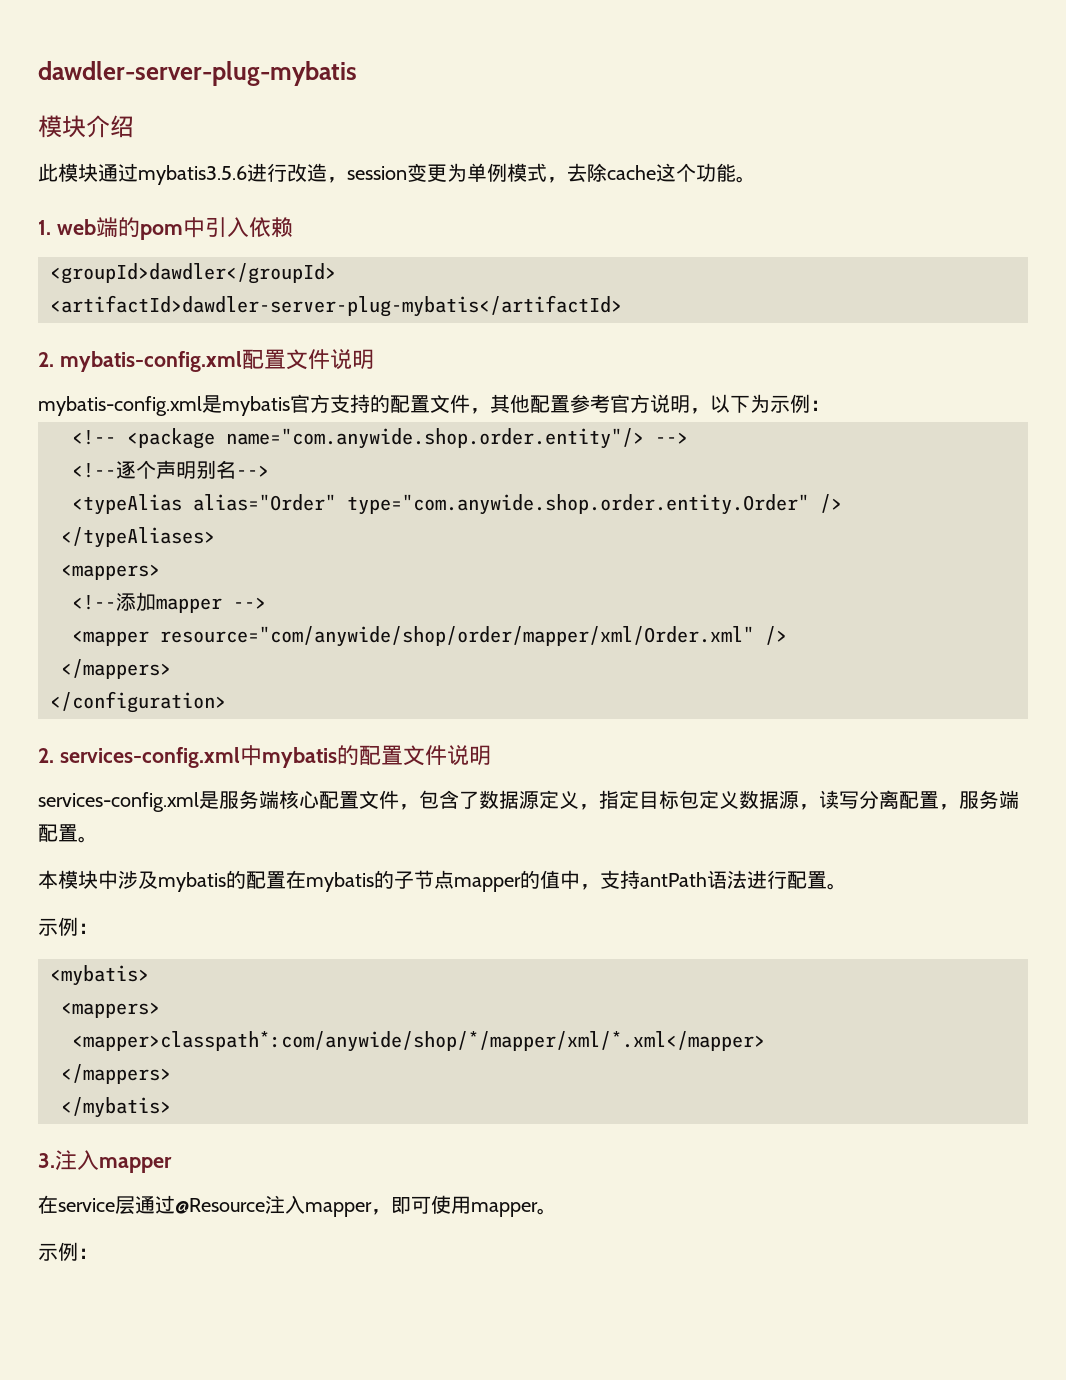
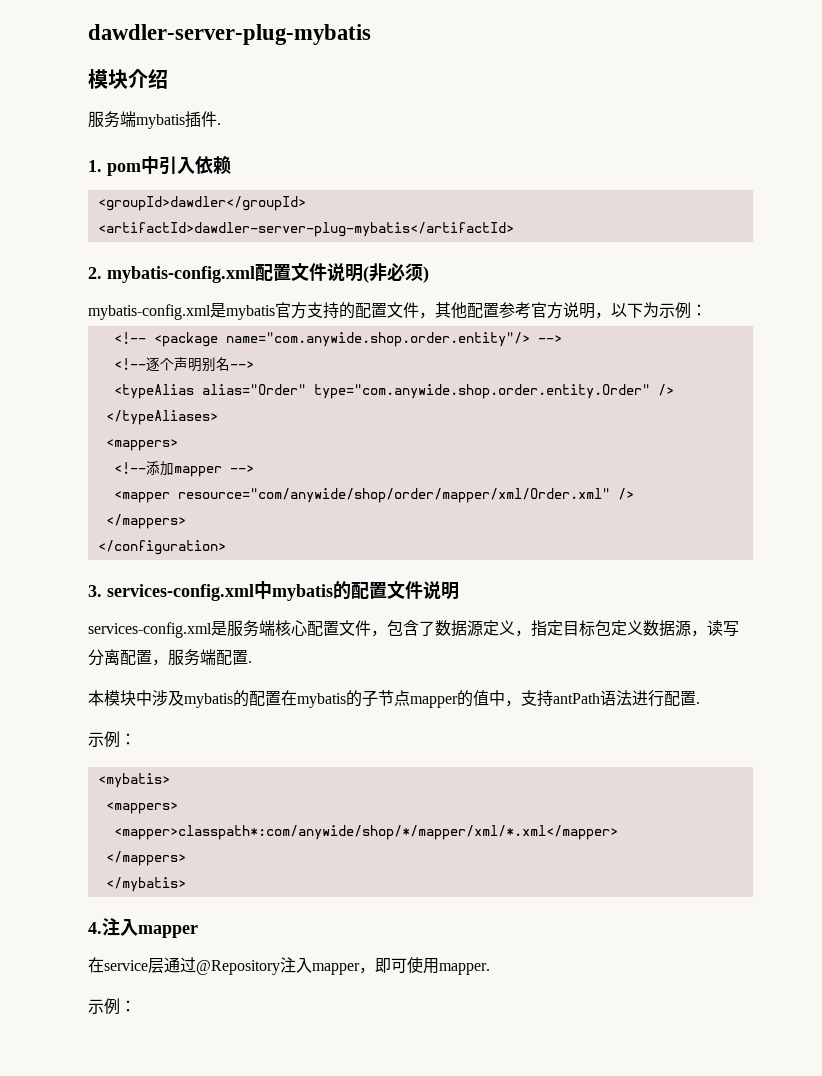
[38,163,756,185] 此模块通过mybatis3.5.6进行改造，session变更为单例模式，去除cache这个功能。 -> [88,111,221,129] 服务端mybatis插件.
[56,217,140,238] web端的 -> (102, 166) none
(374, 359) none -> [363,263,429,283] (非必须)
[38,748,54,763] 2. -> [88,585,102,597] 3.
[78,836,98,843] 。 -> [248,661,252,663] .
[827,883,847,890] 。 -> [696,702,700,704] .
[38,1153,55,1168] 3. -> [88,922,102,934] 4.
[175,1198,265,1214] @Resource -> [196,960,280,975] @Repository
[471,1202,557,1217] mapper。 -> [439,963,490,975] mapper.

